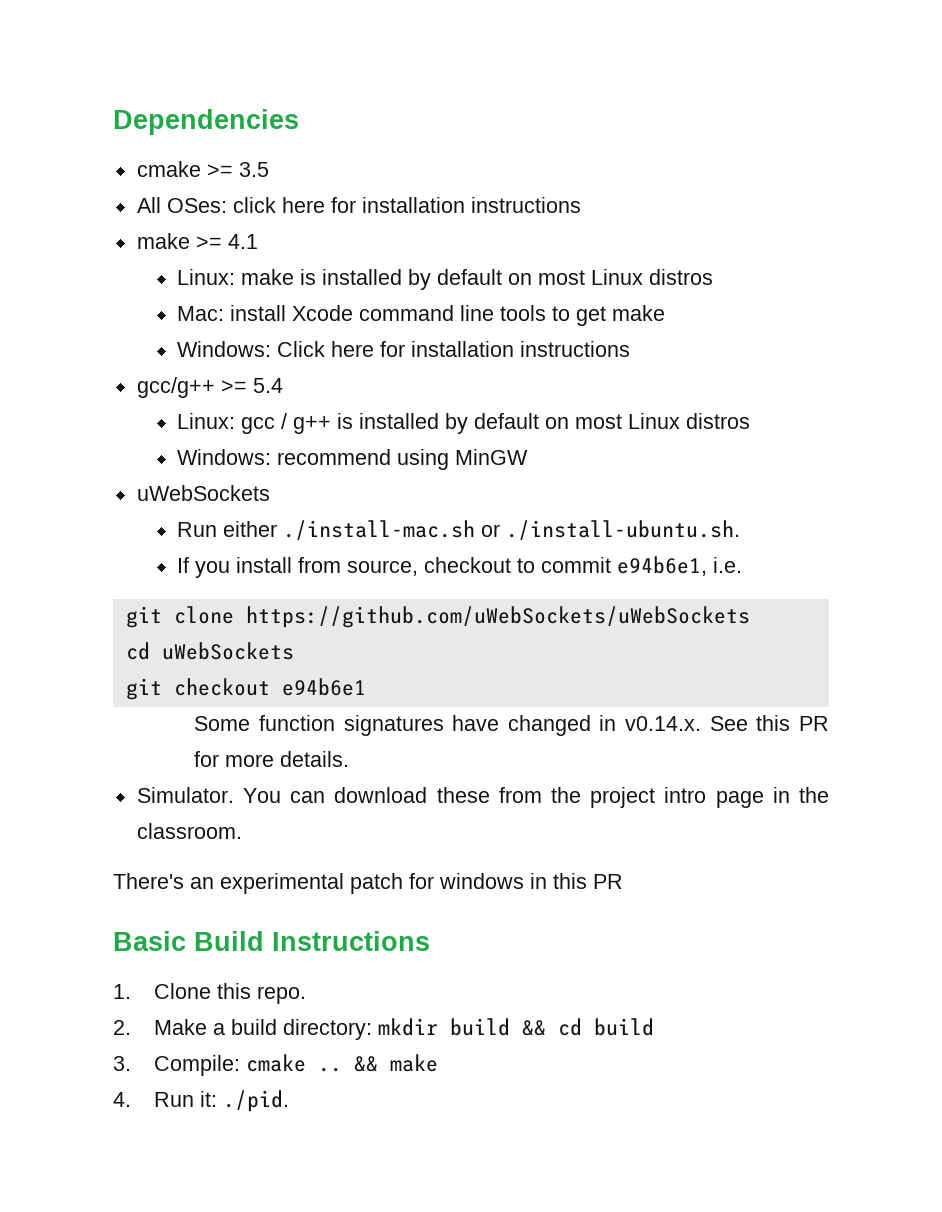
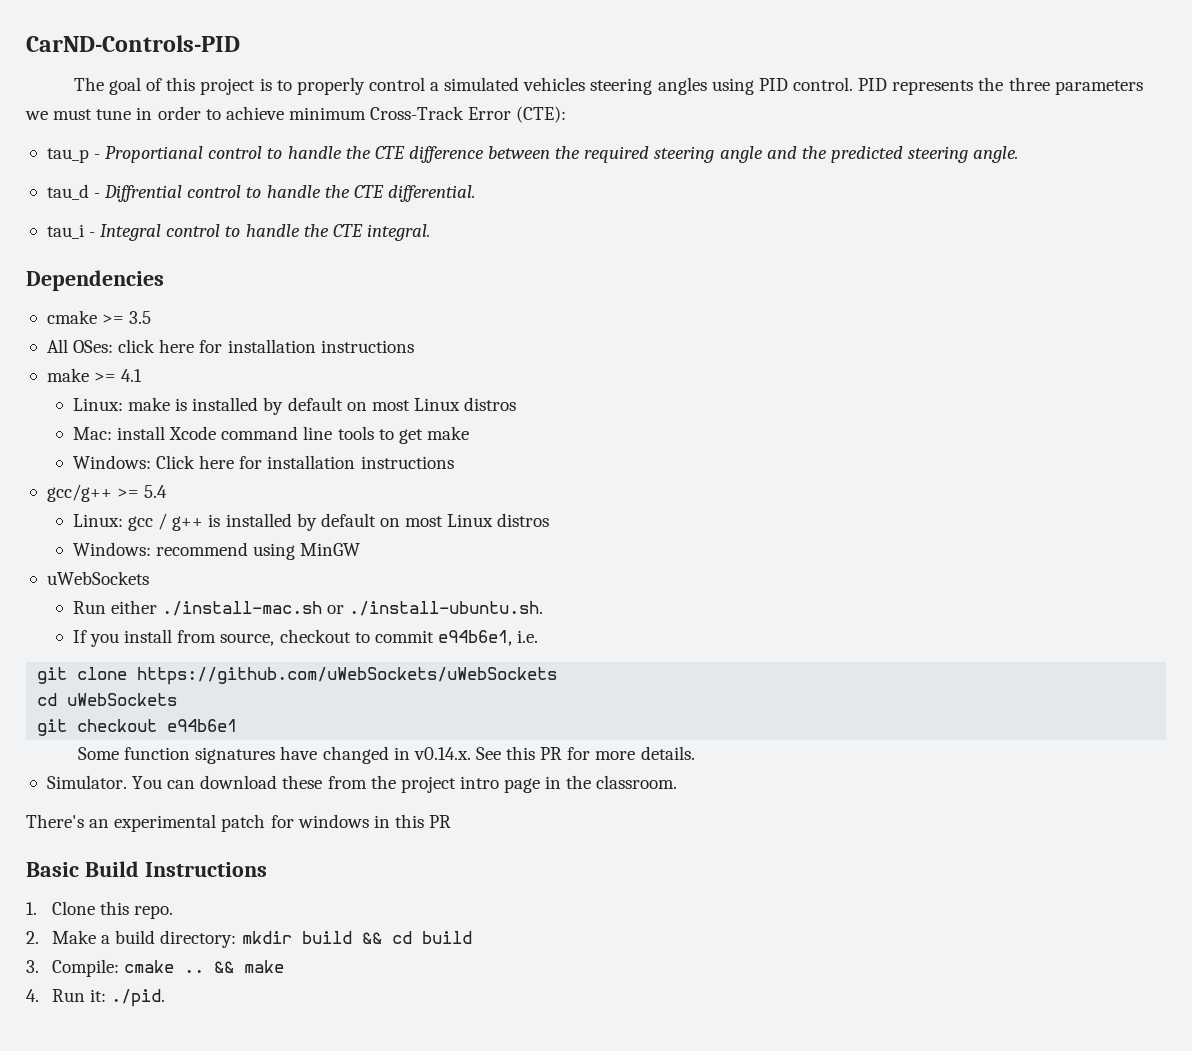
(113, 122) none -> [26,35,240,52] [73,77,1143,95] [25,106,567,123] [46,146,1019,163] [46,184,475,202] [46,224,430,241] CarND-Controls-PID // The goal of this project is to properly control a simulated vehicles steering angles using PID control. PID represents the three parameters we must tune in order to achieve minimum Cross-Track Error (CTE): // tau_p - Proportianal control to handle the CTE difference between the required steering angle and the predicted steering angle. // tau_d - Diffrential control to handle the CTE differential. // tau_i - Integral control to handle the CTE integral. //

